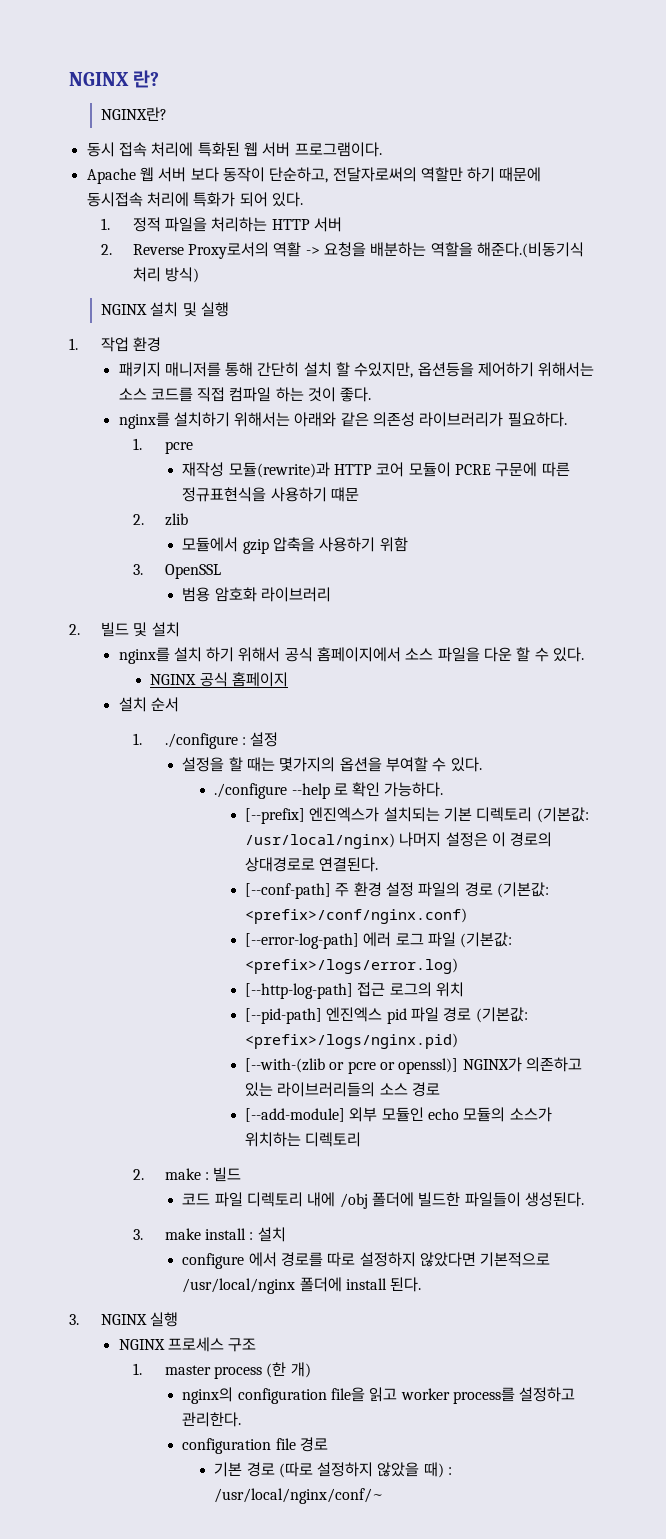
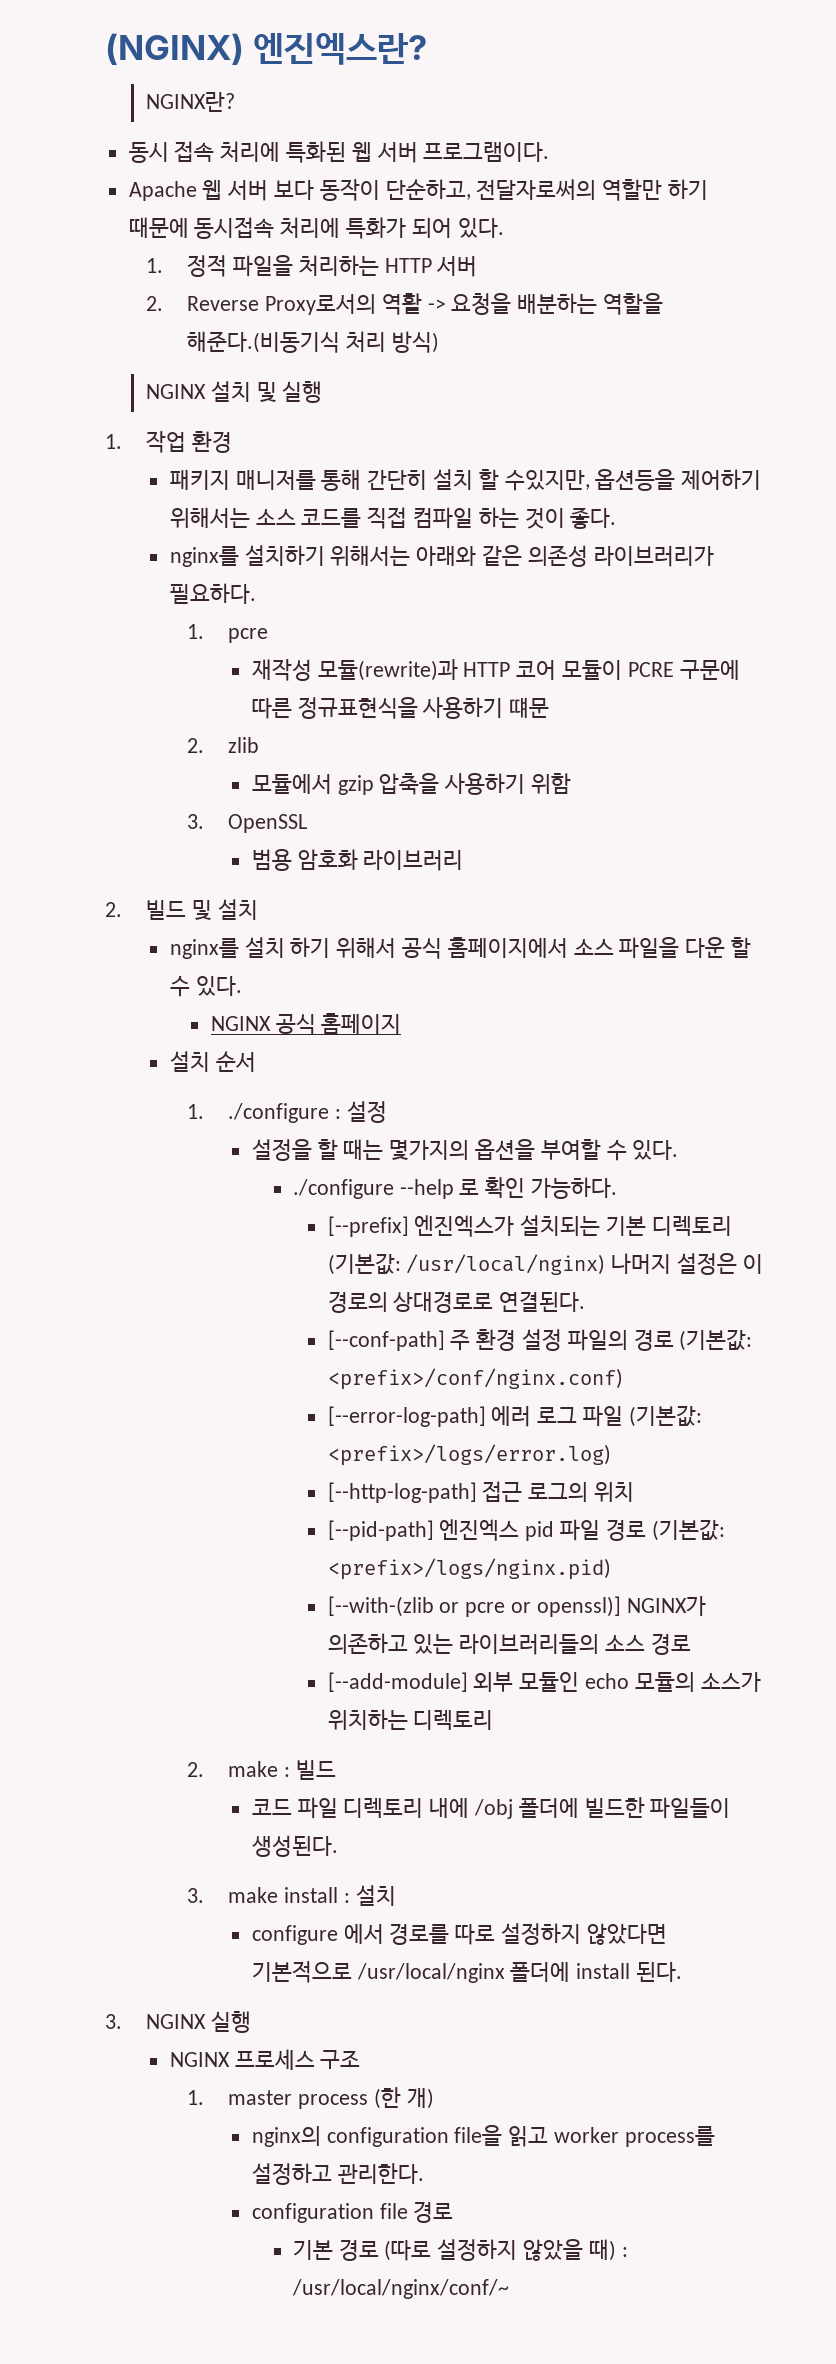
[69,70,160,88] NGINX 란? -> [105,33,428,65] (NGINX) 엔진엑스란?

